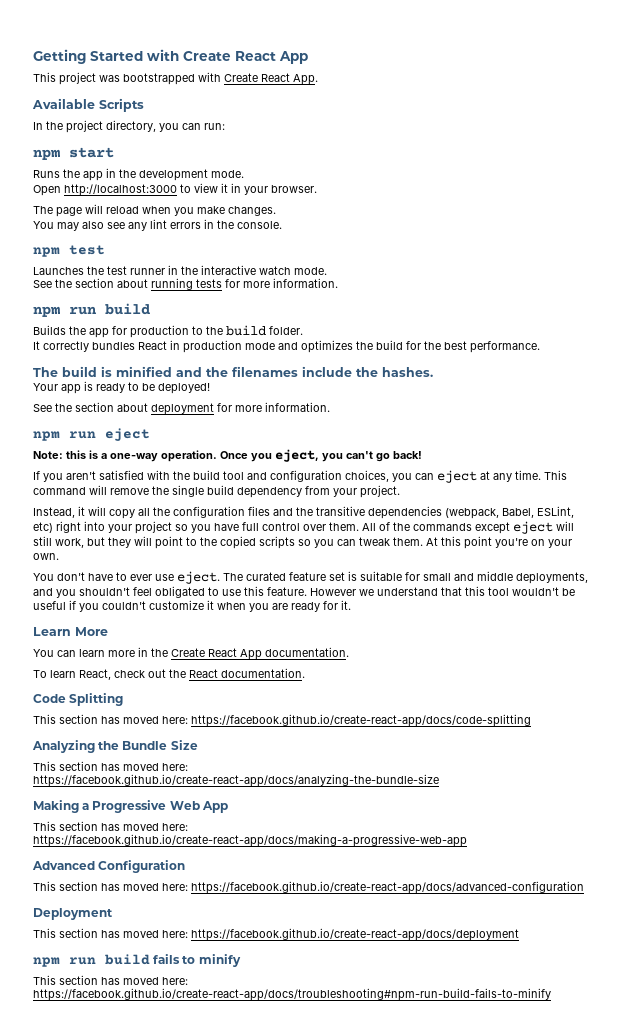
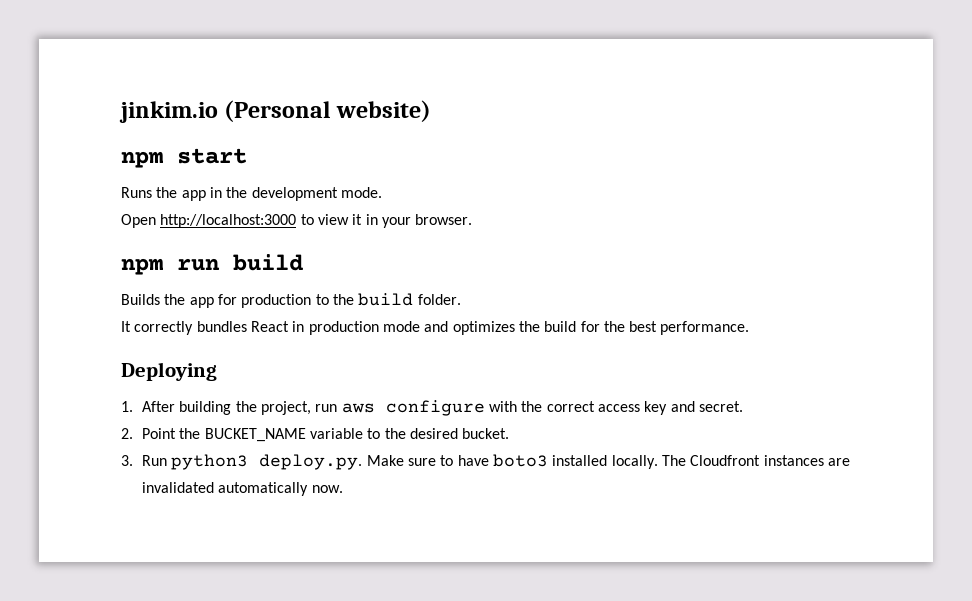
[33,49,308,64] [33,72,318,85] [32,98,144,112] [33,120,225,133] Getting Started with Create React App // This project was bootstrapped with Create React App. // Available Scripts // In the project directory, you can run: -> [119,100,431,123] jinkim.io (Personal website)
[33,204,276,217] [33,219,282,231] [33,245,105,257] [33,265,327,275] [33,278,338,290] // The page will reload when you make changes. // You may also see any lint errors in the console. // npm test // Launches the test runner in the interactive watch mode. // See the section about running tests for more information. -> (473, 219) none
[33,366,433,377] [33,381,210,394] [33,402,330,415] [33,428,150,441] [33,449,422,462] [33,470,567,483] [33,485,400,498] [33,506,574,519] [33,521,574,534] [33,536,572,549] [33,553,59,560] [33,571,588,584] [33,586,575,598] [33,600,351,612] [33,627,108,636] [33,647,349,660] [33,668,305,680] [33,693,124,706] [33,714,531,727] [32,740,198,753] [33,761,188,771] [33,774,439,787] [33,800,228,813] [33,821,188,831] [33,834,467,847] [32,860,186,873] [33,881,584,894] [33,908,113,920] [33,928,519,941] [33,954,241,967] [33,975,188,985] [33,988,551,1001] The build is minified and the filenames include the hashes. // Your app is ready to be deployed! // See the section about deployment for more information. // npm run eject // Note: this is a one-way operation. Once you eject, you can't go back! // If you aren't satisfied with the build tool and configuration choices, you can eject at any time. This command will remove the single build dependency from your project. // Instead, it will copy all the configuration files and the transitive dependencies (webpack, Babel, ESLint, etc) right into your project so you have full control over them. All of the commands except eject will still work, but they will point to the copied scripts so you can tweak them. At this point you're on your own. // You don't have to ever use eject. The curated feature set is suitable for small and middle deployments, and you shouldn't feel obligated to use this feature. However we understand that this tool wouldn't be useful if you couldn't customize it when you are ready for it. // Learn More // You can learn more in the Create React App documentation. // To learn React, check out the React documentation. // Code Splitting // This section has moved here: https://facebook.github.io/create-react-app/docs/code-splitting // Analyzing the Bundle Size // This section has moved here: https://facebook.github.io/create-react-app/docs/analyzing-the-bundle-size // Making a Progressive Web App // This section has moved here: https://facebook.github.io/create-react-app/docs/making-a-progressive-web-app // Advanced Configuration // This section has moved here: https://facebook.github.io/create-react-app/docs/advanced-configuration // Deployment // This section has moved here: https://facebook.github.io/create-react-app/docs/deployment // npm run build fails to minify // This section has moved here: https://facebook.github.io/create-react-app/docs/troubleshooting#npm-run-build-fails-to-minify -> [121,362,217,381] [121,400,743,416] [121,428,510,442] [121,454,850,470] [142,482,343,496] Deploying // 1. After building the project, run aws configure with the correct access key and secret. // 2. Point the BUCKET_NAME variable to the desired bucket. // 3. Run python3 deploy.py. Make sure to have boto3 installed locally. The Cloudfront instances are invalidated automatically now.

